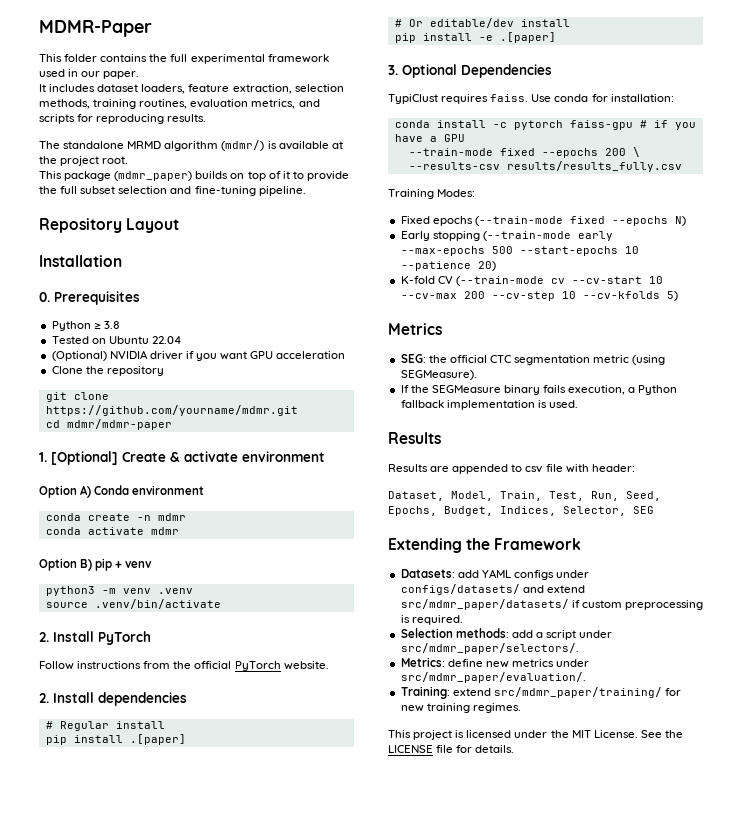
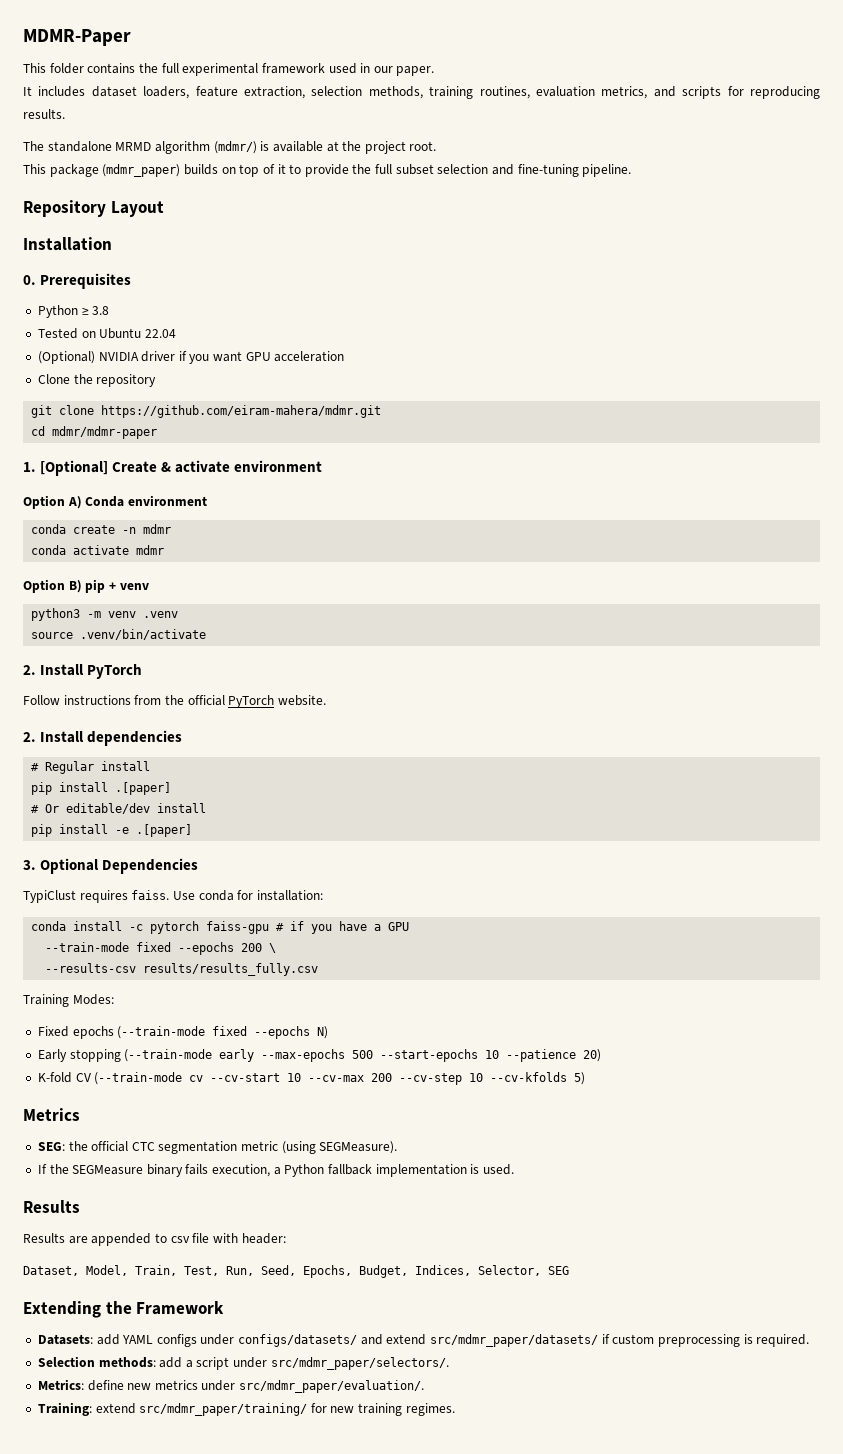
[45,405,298,416] https://github.com/yourname/mdmr.git -> [101,405,382,418] https://github.com/eiram-mahera/mdmr.git
[388,730,683,740] [388,745,515,753] // This project is licensed under the MIT License. See the LICENSE file for details. -> (455, 1409) none

